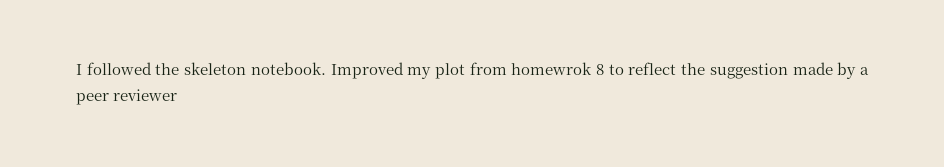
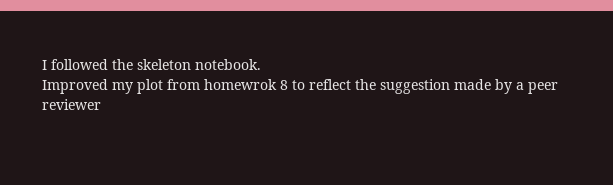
(326, 68) none -> (261, 64) //

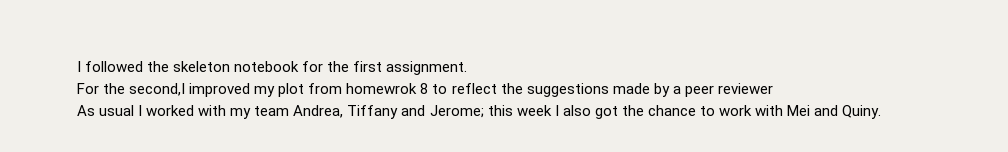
[195,59,261,70] [42,79,108,94] notebook. // Improved -> [234,61,468,75] [77,83,251,97] notebook for the first assignment. // For the second,I improved
[380,79,450,94] suggestion -> [526,83,609,97] suggestions
(101, 104) none -> [77,105,882,119] // As usual I worked with my team Andrea, Tiffany and Jerome; this week I also got the chance to work with Mei and Quiny.

